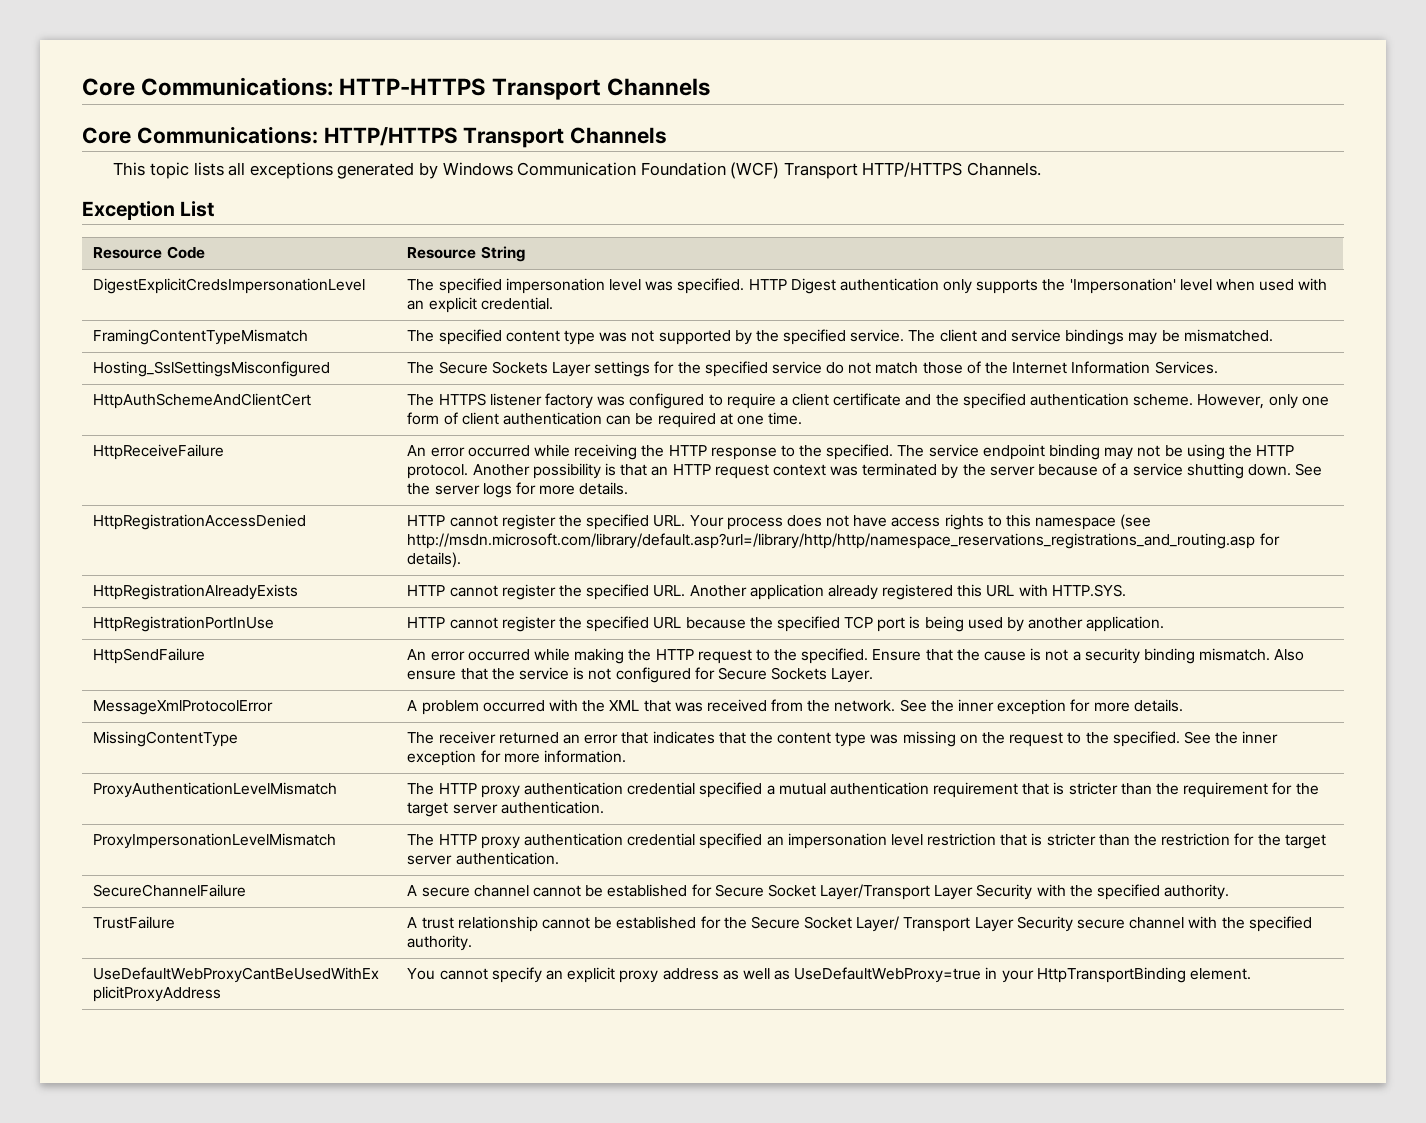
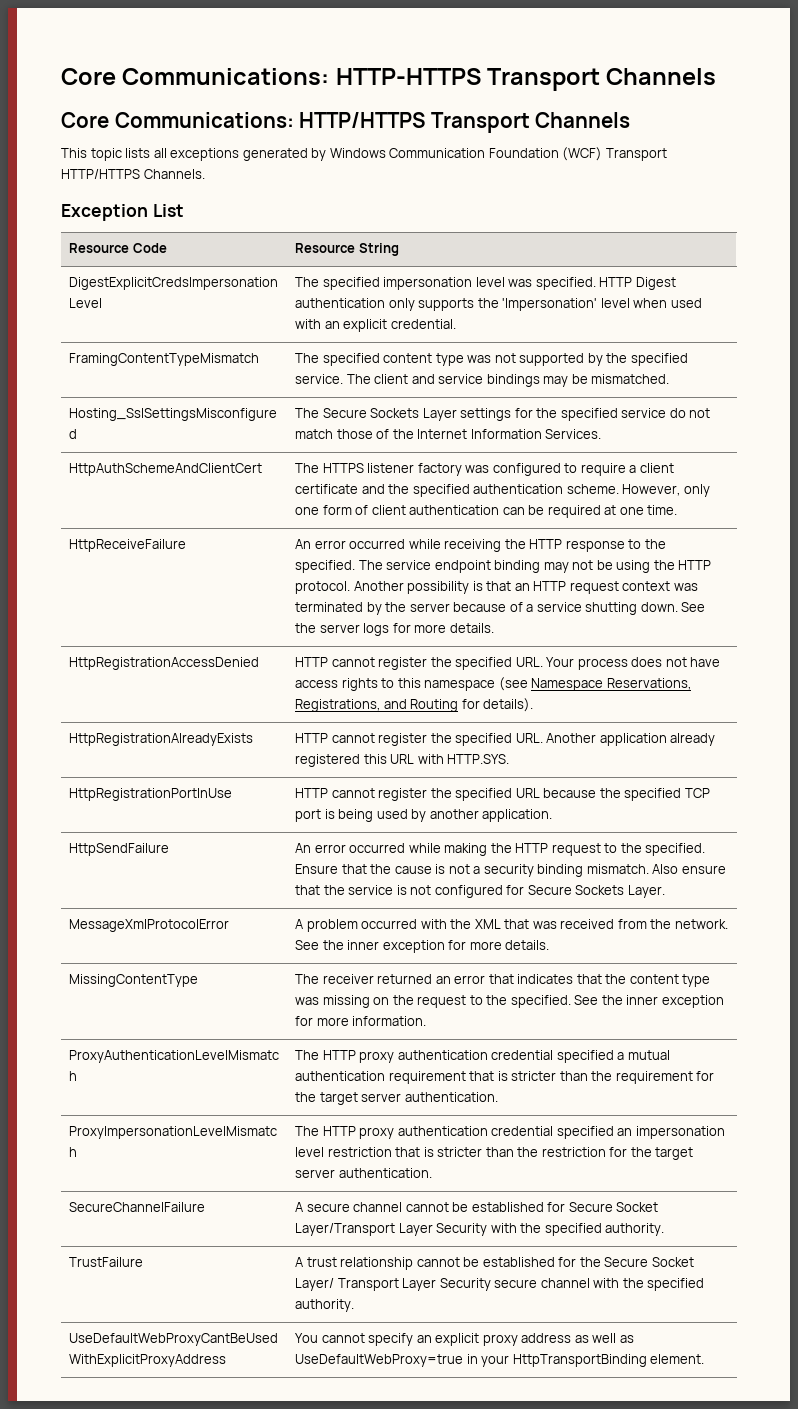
[407,533,1256,549] http://msdn.microsoft.com/library/default.asp?url=/library/http/http/namespace_reservations_registrations_and_routing.asp -> [531,678,691,691] [295,699,459,712] Namespace Reservations, Registrations, and Routing

